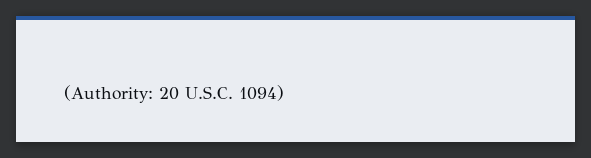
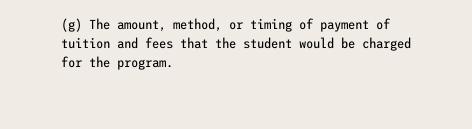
[64,85,284,103] (Authority: 20 U.S.C. 1094) -> [61,18,391,32] [61,37,411,51] [61,56,173,70] (g) The amount, method, or timing of payment of tuition and fees that the student would be charged for the program.

